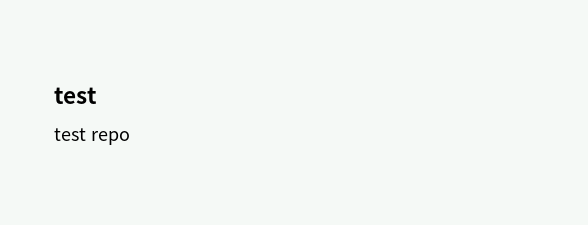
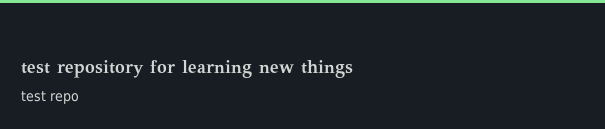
[54,87,97,104] test -> [21,60,353,78] test repository for learning new things

